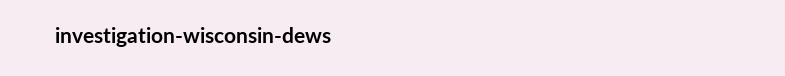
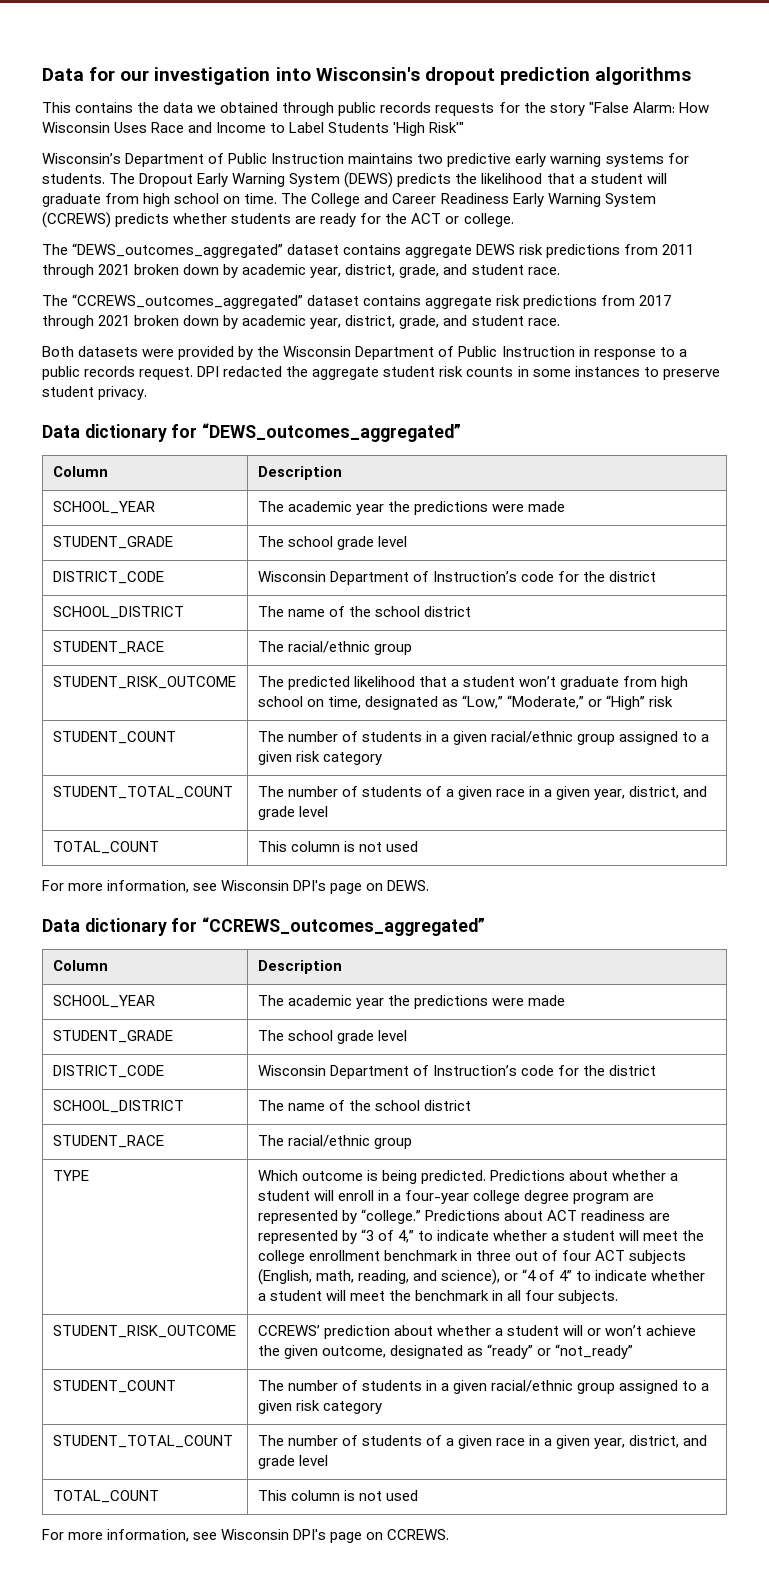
[55,27,331,47] investigation-wisconsin-dews -> [42,67,692,85] [42,102,709,116] [42,122,465,136] [42,153,689,167] [42,172,667,188] [42,193,656,207] [42,212,514,228] [42,243,695,258] [42,264,560,278] [42,294,672,309] [42,315,560,329] [42,346,687,360] [42,366,720,380] [42,386,148,400] [42,423,462,442] [52,466,108,477] [257,466,342,480] [52,501,155,514] [257,501,566,515] [52,536,173,549] [257,536,407,550] [52,571,164,584] [257,571,657,585] [52,606,184,619] [257,606,472,617] [52,641,164,654] [257,641,412,655] [52,676,236,689] [257,676,689,690] [257,695,674,710] [52,731,176,744] [257,731,710,745] [257,751,382,765] [52,786,233,799] [257,786,708,800] [257,806,328,820] [52,841,159,854] [257,841,418,852] [42,880,430,894] [42,917,486,936] [52,960,108,971] [257,960,342,974] [52,995,155,1008] [257,995,566,1009] [52,1030,173,1043] [257,1030,407,1044] [52,1065,164,1078] [257,1065,657,1079] [52,1100,184,1113] [257,1100,472,1111] [52,1135,164,1148] [257,1135,412,1149] [52,1170,89,1181] [257,1170,679,1184] [257,1190,655,1204] [257,1209,671,1224] [257,1229,705,1244] [257,1250,687,1264] [257,1269,706,1285] [257,1290,619,1304] [52,1325,236,1338] [257,1325,697,1339] [257,1344,634,1359] [52,1380,176,1393] [257,1380,710,1394] [257,1400,382,1414] [52,1435,233,1448] [257,1435,708,1449] [257,1455,328,1469] [52,1490,159,1503] [257,1490,418,1501] [42,1529,450,1543] Data for our investigation into Wisconsin's dropout prediction algorithms // This contains the data we obtained through public records requests for the story "False Alarm: How Wisconsin Uses Race and Income to Label Students 'High Risk'" // Wisconsin’s Department of Public Instruction maintains two predictive early warning systems for students. The Dropout Early Warning System (DEWS) predicts the likelihood that a student will graduate from high school on time. The College and Career Readiness Early Warning System (CCREWS) predicts whether students are ready for the ACT or college. // The “DEWS_outcomes_aggregated” dataset contains aggregate DEWS risk predictions from 2011 through 2021 broken down by academic year, district, grade, and student race. // The “CCREWS_outcomes_aggregated” dataset contains aggregate risk predictions from 2017 through 2021 broken down by academic year, district, grade, and student race. // Both datasets were provided by the Wisconsin Department of Public Instruction in response to a public records request. DPI redacted the aggregate student risk counts in some instances to preserve student privacy. // Data dictionary for “DEWS_outcomes_aggregated” // Column | Description // SCHOOL_YEAR | The academic year the predictions were made // STUDENT_GRADE | The school grade level // DISTRICT_CODE | Wisconsin Department of Instruction’s code for the district // SCHOOL_DISTRICT | The name of the school district // STUDENT_RACE | The racial/ethnic group // STUDENT_RISK_OUTCOME | The predicted likelihood that a student won’t graduate from high school on time, designated as “Low,” “Moderate,” or “High” risk // STUDENT_COUNT | The number of students in a given racial/ethnic group assigned to a given risk category // STUDENT_TOTAL_COUNT | The number of students of a given race in a given year, district, and grade level // TOTAL_COUNT | This column is not used // For more information, see Wisconsin DPI's page on DEWS. // Data dictionary for “CCREWS_outcomes_aggregated” // Column | Description // SCHOOL_YEAR | The academic year the predictions were made // STUDENT_GRADE | The school grade level // DISTRICT_CODE | Wisconsin Department of Instruction’s code for the district // SCHOOL_DISTRICT | The name of the school district // STUDENT_RACE | The racial/ethnic group // TYPE | Which outcome is being predicted. Predictions about whether a student will enroll in a four-year college degree program are represented by “college.” Predictions about ACT readiness are represented by “3 of 4,” to indicate whether a student will meet the college enrollment benchmark in three out of four ACT subjects (English, math, reading, and science), or “4 of 4” to indicate whether a student will meet the benchmark in all four subjects. // STUDENT_RISK_OUTCOME | CCREWS’ prediction about whether a student will or won’t achieve the given outcome, designated as “ready” or “not_ready” // STUDENT_COUNT | The number of students in a given racial/ethnic group assigned to a given risk category // STUDENT_TOTAL_COUNT | The number of students of a given race in a given year, district, and grade level // TOTAL_COUNT | This column is not used // For more information, see Wisconsin DPI's page on CCREWS.

